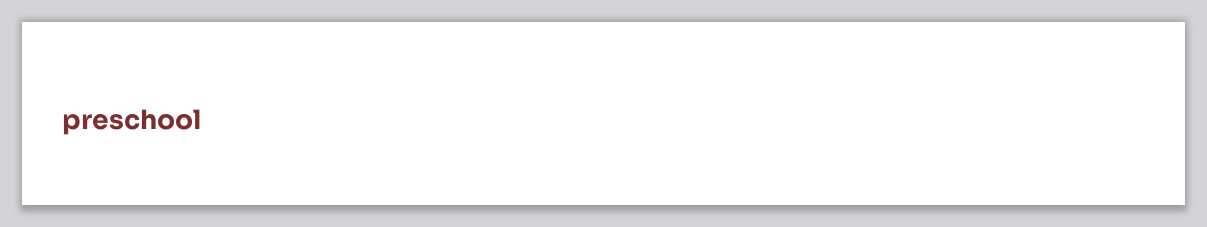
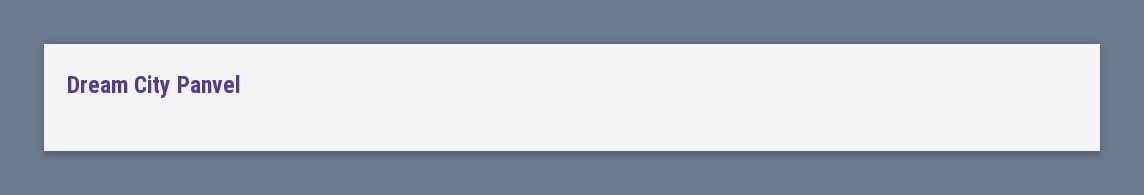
[62,109,201,135] preschool -> [67,75,241,98] Dream City Panvel

